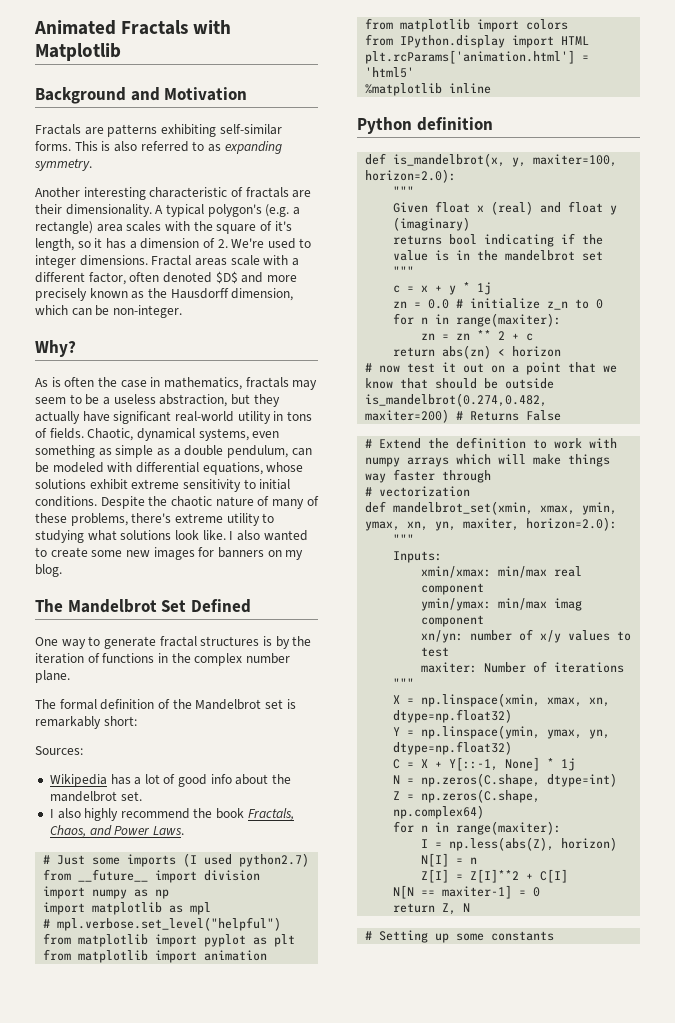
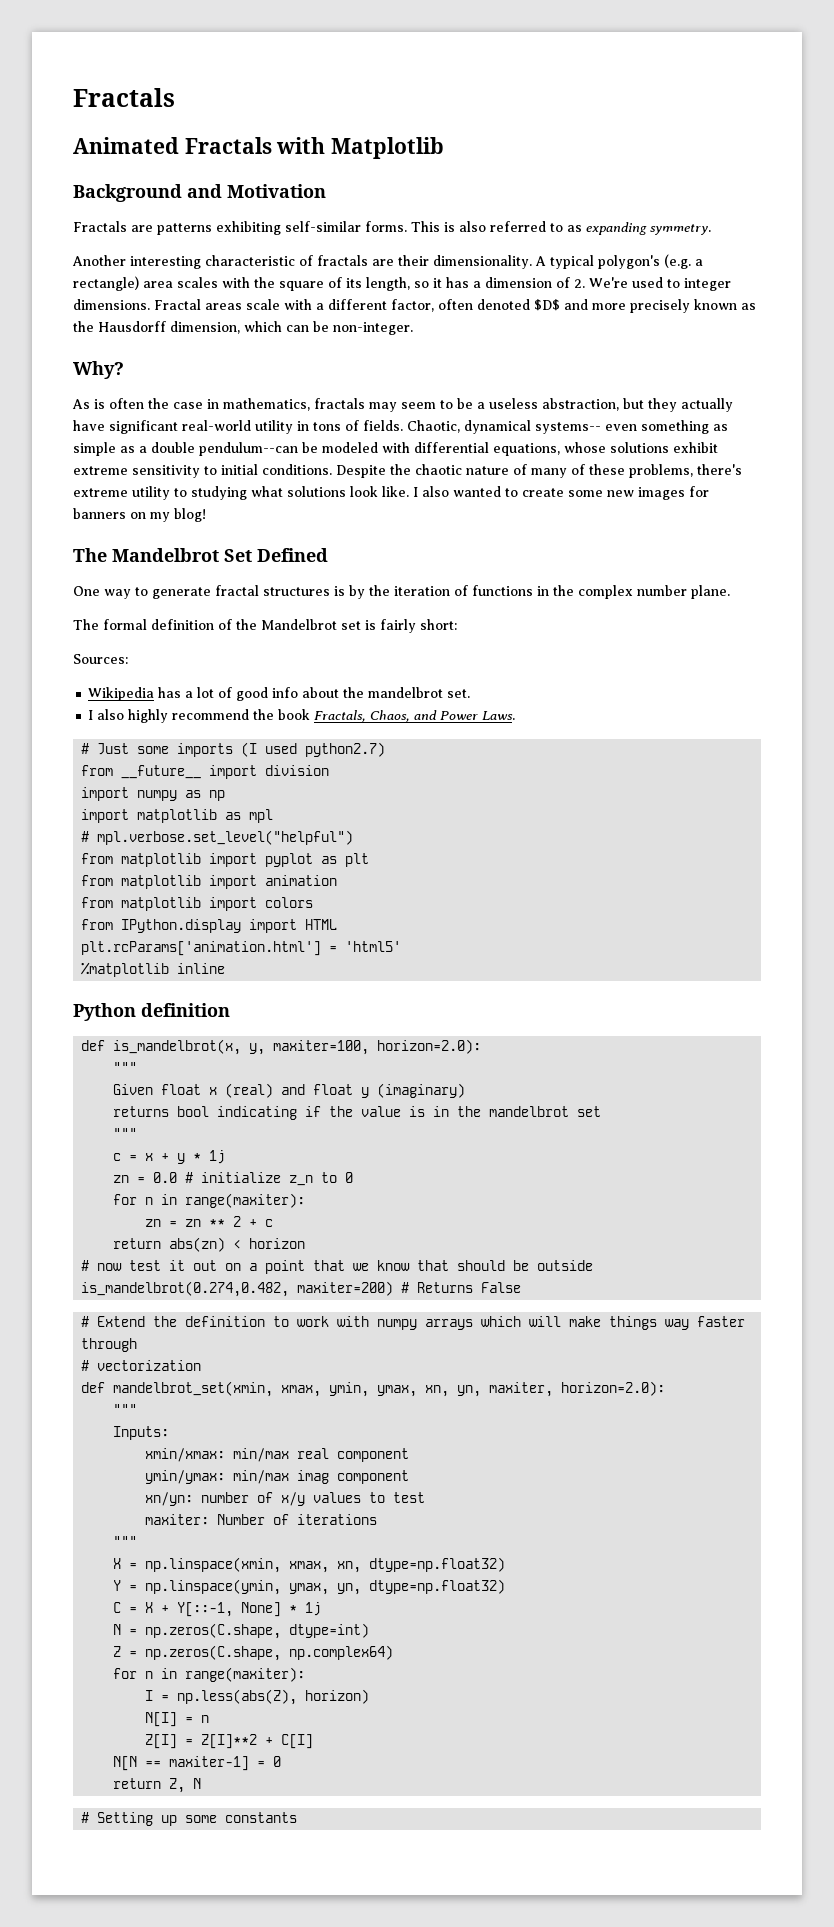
(34, 27) none -> [73,88,175,107] Fractals //
[274,221,292,231] it's -> [346,278,362,288] its
[198,428,249,441] systems, -> [535,422,601,434] systems--
[226,445,312,458] pendulum, can -> [199,442,298,456] pendulum--can
[35,564,62,577] blog. -> [174,508,206,522] blog!
[35,716,101,729] remarkably -> [380,619,416,633] fairly

